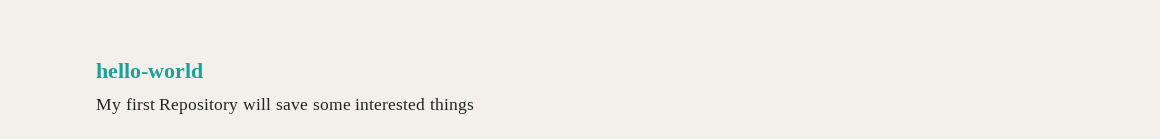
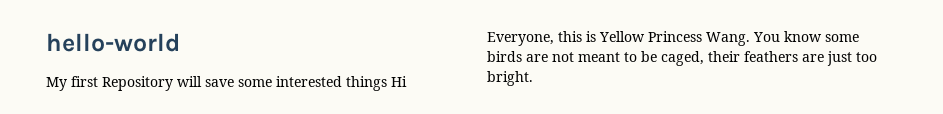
(475, 106) none -> [391,76,407,87] [487,31,859,46] [487,51,877,66] [487,71,533,86] Hi Everyone, this is Yellow Princess Wang. You know some birds are not meant to be caged, their feathers are just too bright.

